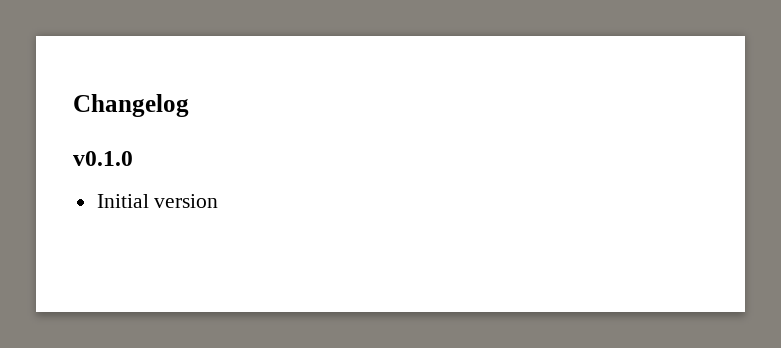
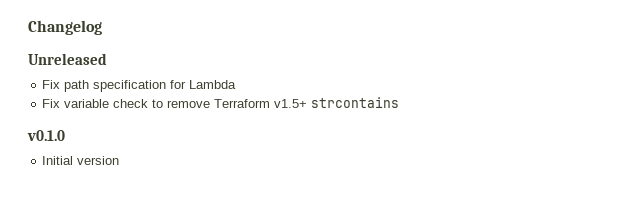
(189, 105) none -> [28,53,107,65] [42,80,237,92] [42,97,400,108] // Unreleased // Fix path specification for Lambda // Fix variable check to remove Terraform v1.5+ strcontains

